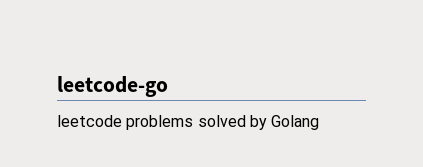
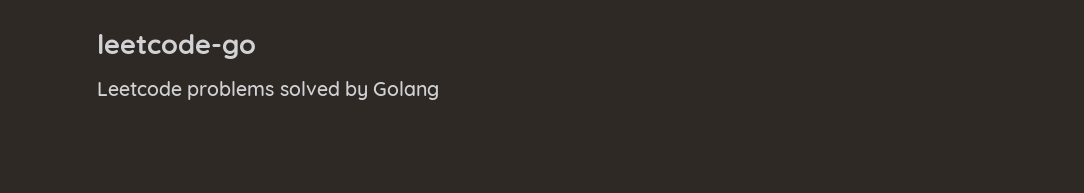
[57,115,122,127] leetcode -> [97,81,182,96] Leetcode

